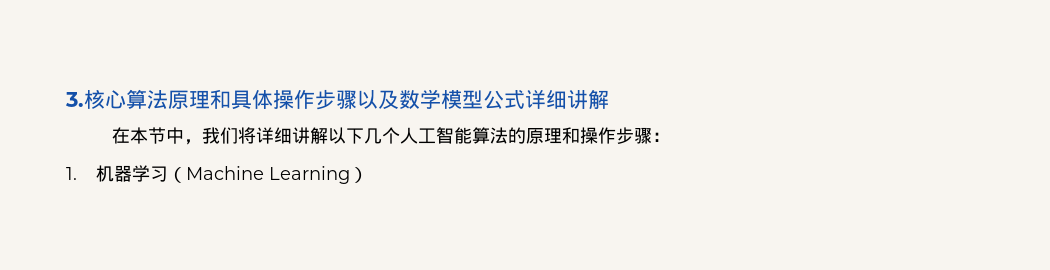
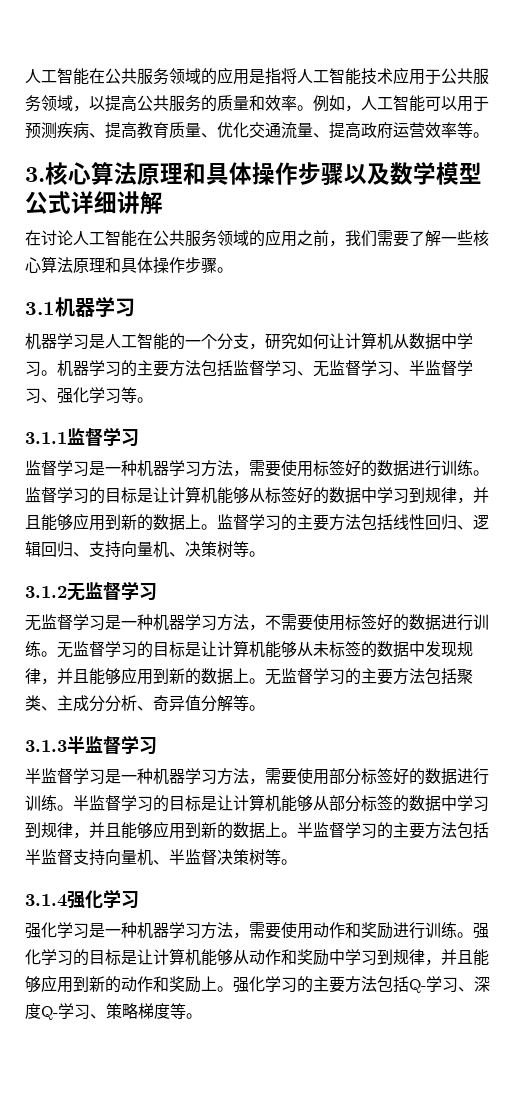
(65, 99) none -> [25,67,489,85] [25,95,489,112] [25,122,489,139] 人工智能在公共服务领域的应用是指将人工智能技术应用于公共服务领域，以提高公共服务的质量和效率。例如，人工智能可以用于预测疾病、提高教育质量、优化交通流量、提高政府运营效率等。 //
[129,127,670,145] [66,165,368,184] 本节中，我们将详细讲解以下几个人工智能算法的原理和操作步骤： // 1.机器学习（Machine Learning） -> [41,229,489,247] [25,256,233,274] [25,297,135,317] [25,332,473,350] [25,360,473,377] [25,387,153,404] [25,427,139,447] [25,460,489,477] [25,486,489,504] [25,513,489,531] [25,541,265,558] [25,581,157,601] [25,614,489,631] [25,640,473,658] [25,667,473,685] [25,695,265,712] [25,735,157,755] [25,768,489,785] [25,794,489,812] [25,821,489,839] [25,849,297,866] [25,889,139,909] [25,922,489,939] [25,948,489,966] [25,975,490,993] [25,1003,202,1020] 讨论人工智能在公共服务领域的应用之前，我们需要了解一些核心算法原理和具体操作步骤。 // 3.1机器学习 // 机器学习是人工智能的一个分支，研究如何让计算机从数据中学习。机器学习的主要方法包括监督学习、无监督学习、半监督学习、强化学习等。 // 3.1.1监督学习 // 监督学习是一种机器学习方法，需要使用标签好的数据进行训练。监督学习的目标是让计算机能够从标签好的数据中学习到规律，并且能够应用到新的数据上。监督学习的主要方法包括线性回归、逻辑回归、支持向量机、决策树等。 // 3.1.2无监督学习 // 无监督学习是一种机器学习方法，不需要使用标签好的数据进行训练。无监督学习的目标是让计算机能够从未标签的数据中发现规律，并且能够应用到新的数据上。无监督学习的主要方法包括聚类、主成分分析、奇异值分解等。 // 3.1.3半监督学习 // 半监督学习是一种机器学习方法，需要使用部分标签好的数据进行训练。半监督学习的目标是让计算机能够从部分标签的数据中学习到规律，并且能够应用到新的数据上。半监督学习的主要方法包括半监督支持向量机、半监督决策树等。 // 3.1.4强化学习 // 强化学习是一种机器学习方法，需要使用动作和奖励进行训练。强化学习的目标是让计算机能够从动作和奖励中学习到规律，并且能够应用到新的动作和奖励上。强化学习的主要方法包括Q-学习、深度Q-学习、策略梯度等。

